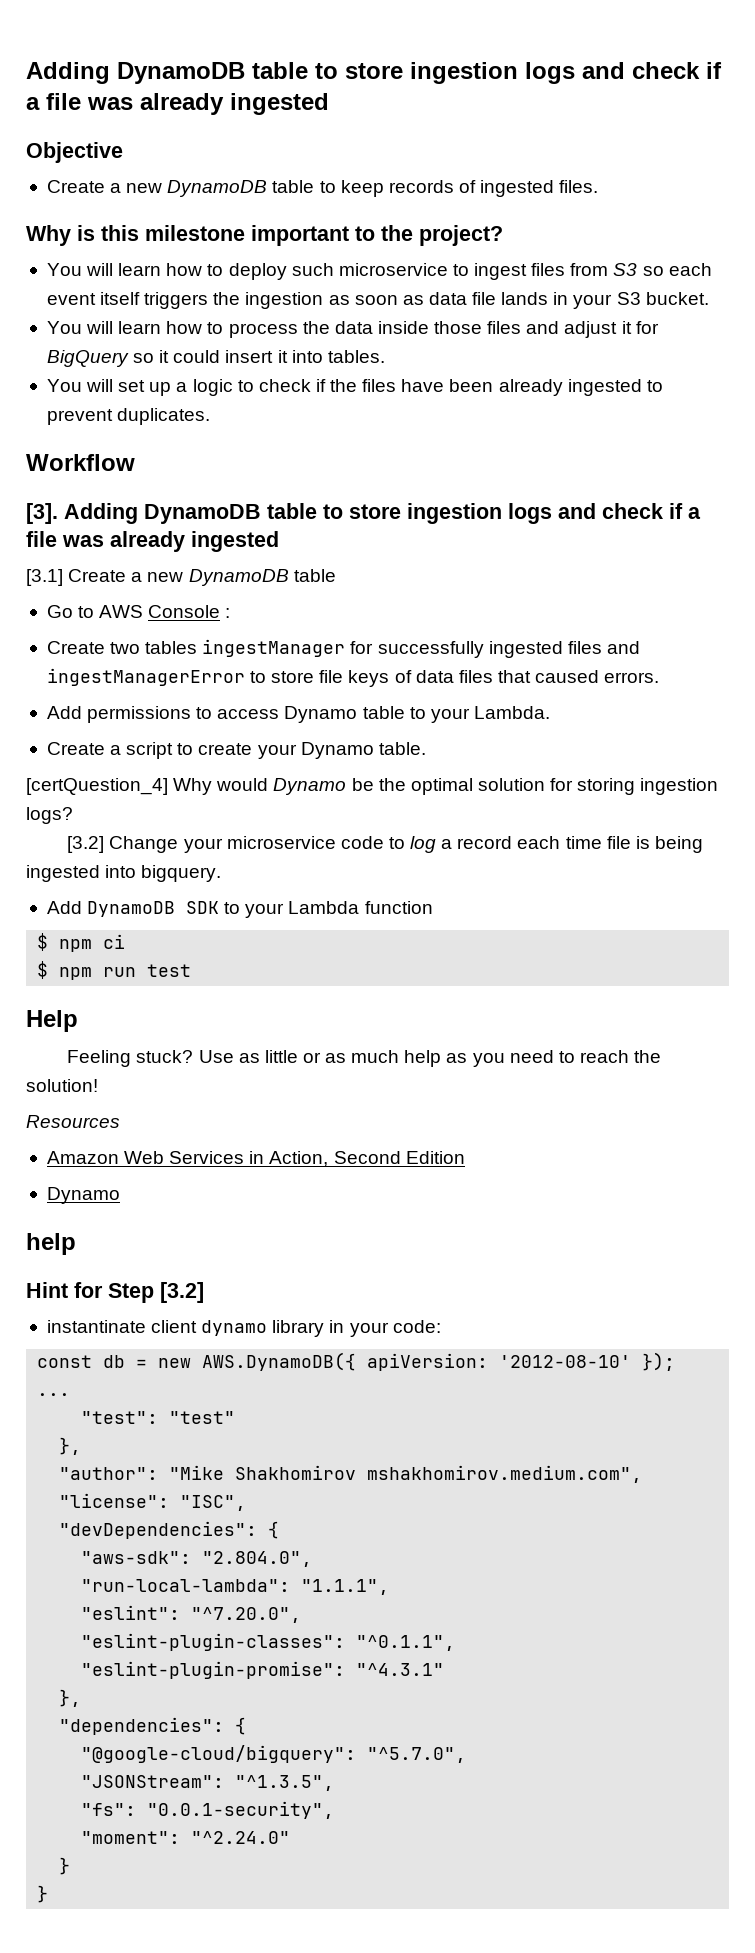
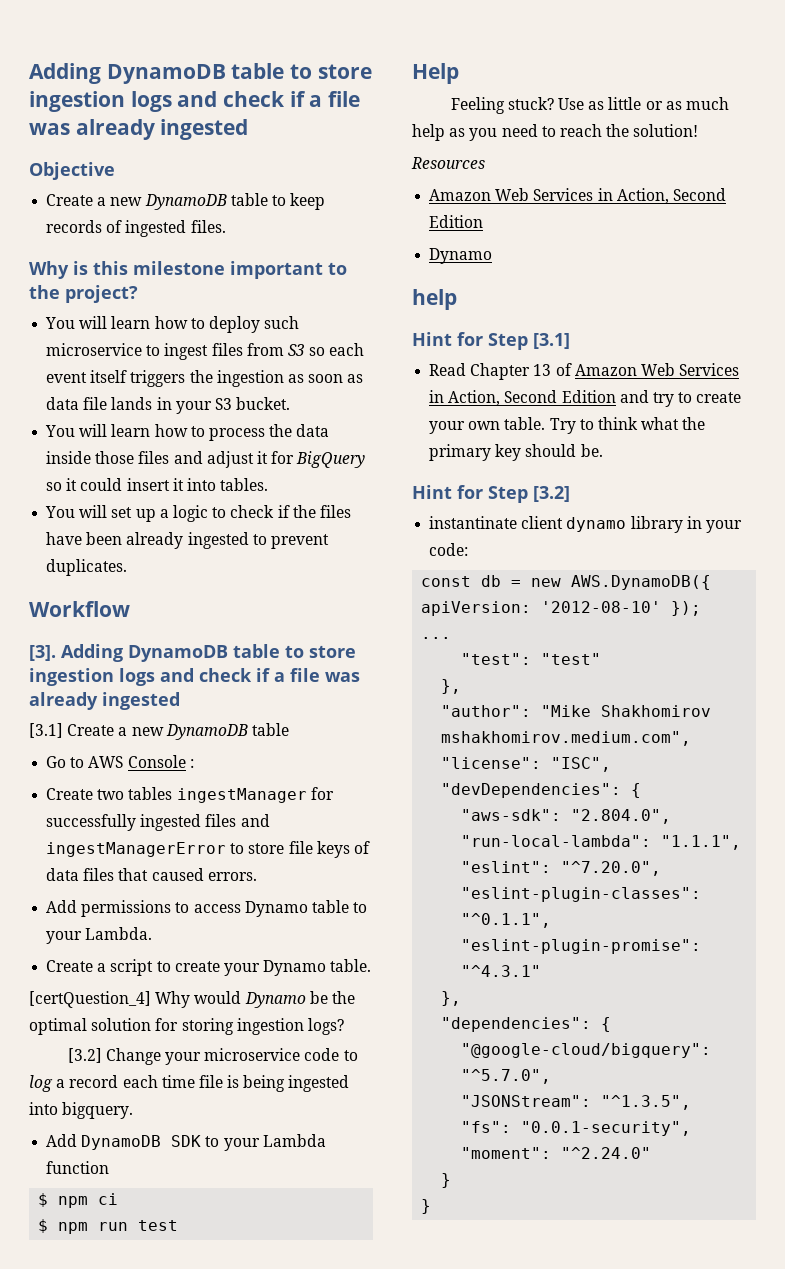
(76, 1244) none -> [412,332,570,350] [429,363,740,380] [429,390,742,407] [429,417,706,434] [429,444,603,461] // Hint for Step [3.1] // Read Chapter 13 of Amazon Web Services in Action, Second Edition and try to create your own table. Try to think what the primary key should be.

